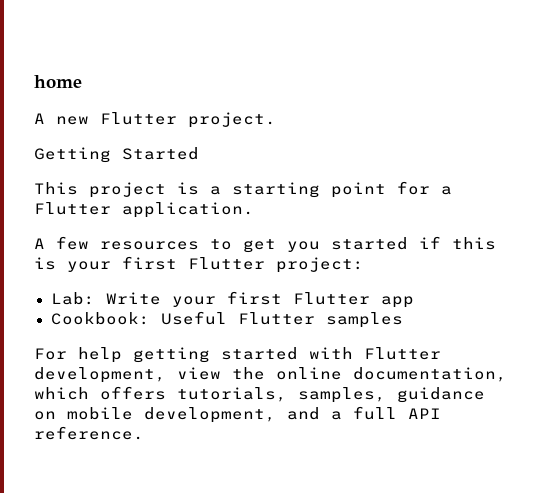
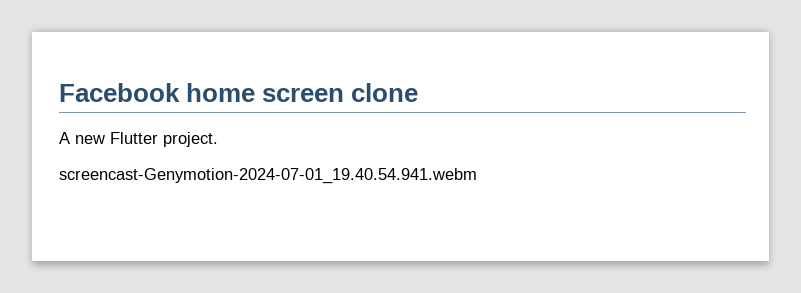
(34, 81) none -> [59,83,180,102] Facebook
(82, 81) none -> [262,83,419,102] screen clone
[34,147,199,163] [34,181,452,198] [34,202,254,218] [34,236,496,253] [34,256,364,273] [50,291,414,308] [50,311,403,328] [34,347,441,363] [34,367,507,383] [34,386,485,403] [34,406,441,423] [34,426,144,440] Getting Started // This project is a starting point for a Flutter application. // A few resources to get you started if this is your first Flutter project: // Lab: Write your first Flutter app // Cookbook: Useful Flutter samples // For help getting started with Flutter development, view the online documentation, which offers tutorials, samples, guidance on mobile development, and a full API reference. -> [59,168,477,184] screencast-Genymotion-2024-07-01_19.40.54.941.webm

